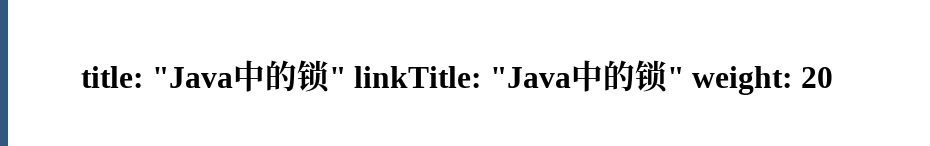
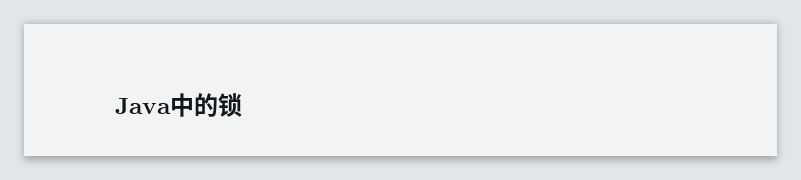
[81,60,833,95] title: "Java中的锁" linkTitle: "Java中的锁" weight: 20 -> [115,93,242,117] Java中的锁

